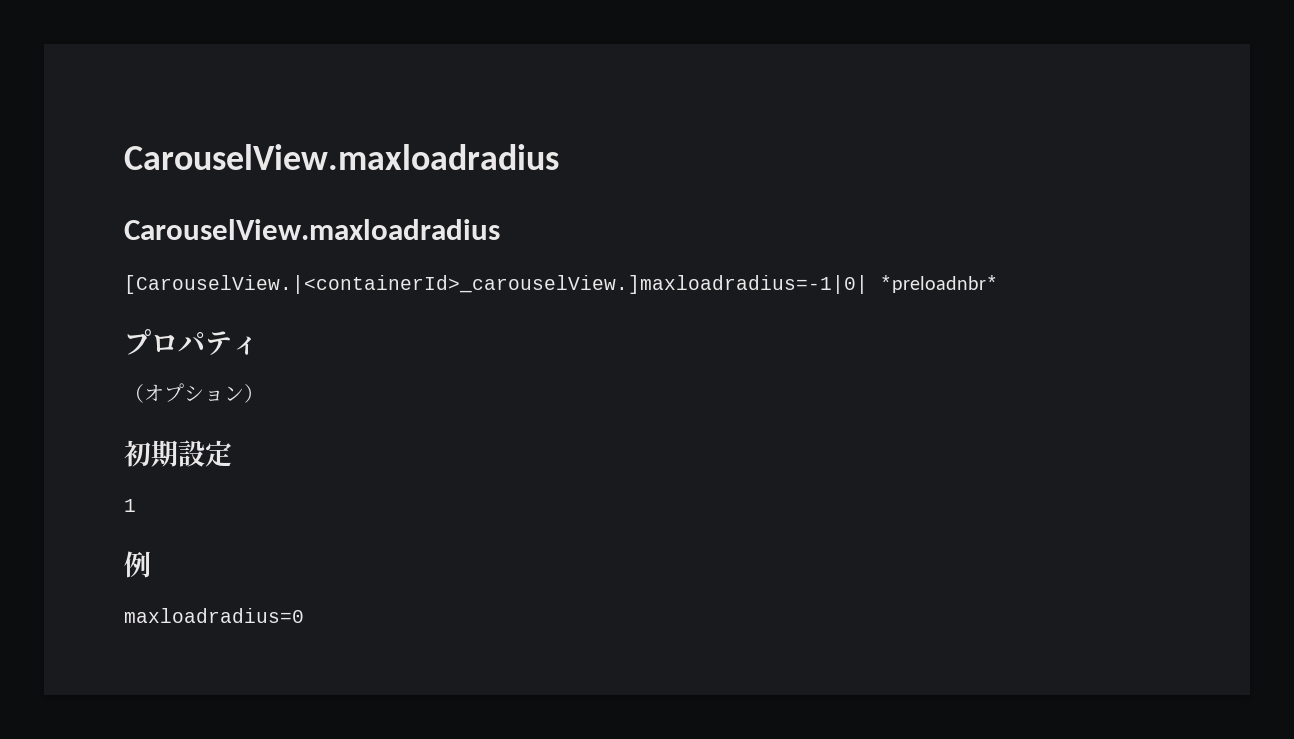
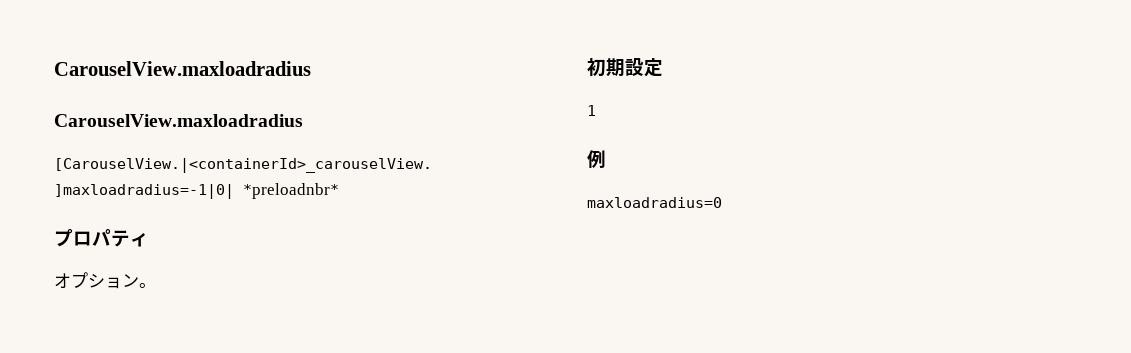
[124,384,144,403] （ -> (149, 240) none
[244,384,264,403] ） -> [139,283,156,288] 。

